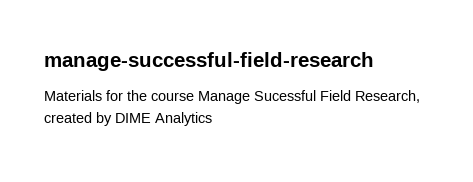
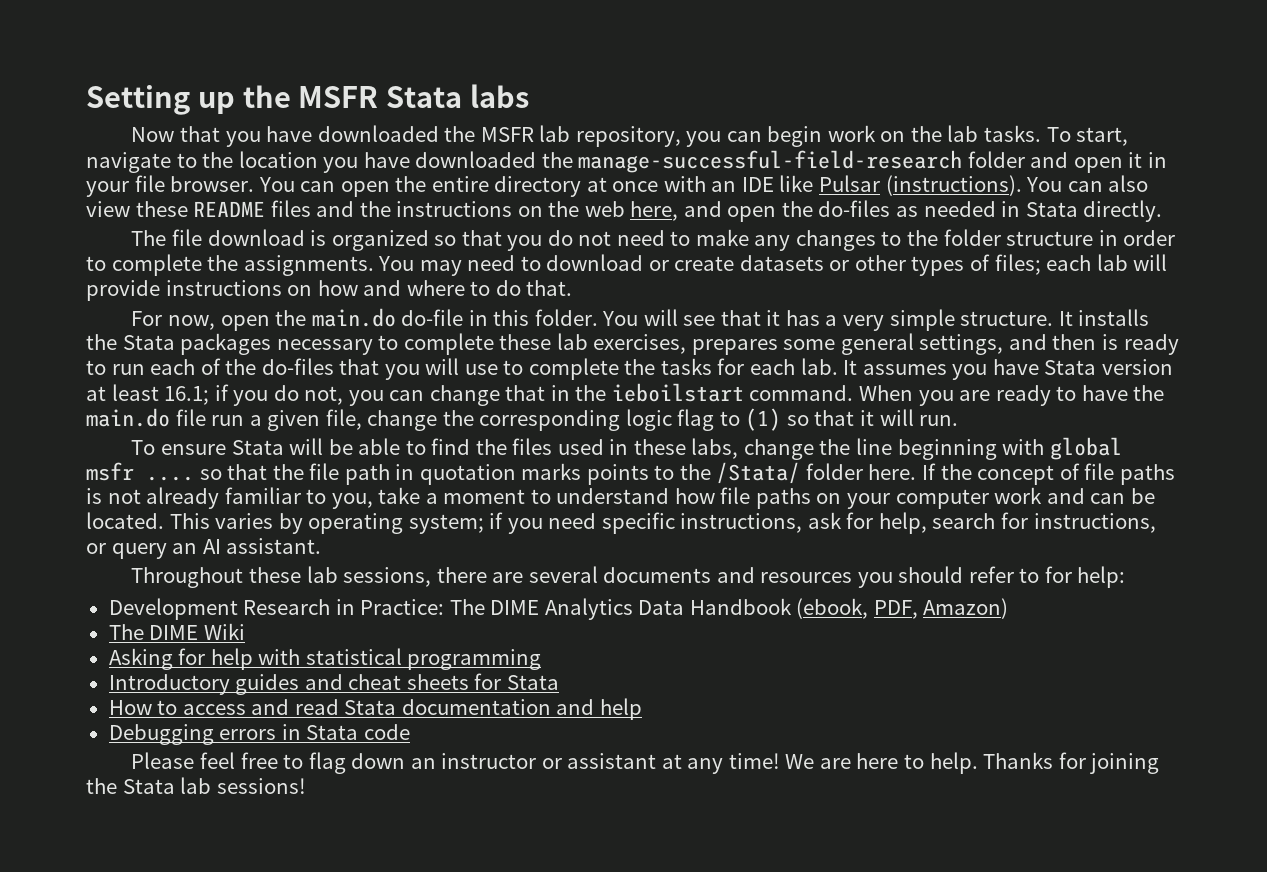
[44,52,374,71] [44,90,420,104] [44,112,212,126] manage-successful-field-research // Materials for the course Manage Sucessful Field Research, created by DIME Analytics -> [86,84,530,115] [131,125,1129,147] [86,150,1167,173] [86,175,1149,197] [86,200,1163,222] [131,229,1176,251] [86,254,1168,276] [86,280,573,301] [131,308,1150,331] [86,333,1179,355] [86,358,1173,380] [86,383,1165,406] [86,408,959,431] [131,437,1122,460] [86,462,1175,485] [86,487,1155,509] [86,512,1156,534] [86,538,322,559] [131,566,1126,588] [108,598,1009,620] [108,623,245,640] [108,648,542,670] [108,673,559,695] [108,698,642,720] [108,724,410,745] [131,752,1160,774] [86,777,306,794] Setting up the MSFR Stata labs // Now that you have downloaded the MSFR lab repository, you can begin work on the lab tasks. To start, navigate to the location you have downloaded the manage-successful-field-research folder and open it in your file browser. You can open the entire directory at once with an IDE like Pulsar (instructions). You can also view these README files and the instructions on the web here, and open the do-files as needed in Stata directly. // The file download is organized so that you do not need to make any changes to the folder structure in order to complete the assignments. You may need to download or create datasets or other types of files; each lab will provide instructions on how and where to do that. // For now, open the main.do do-file in this folder. You will see that it has a very simple structure. It installs the Stata packages necessary to complete these lab exercises, prepares some general settings, and then is ready to run each of the do-files that you will use to complete the tasks for each lab. It assumes you have Stata version at least 16.1; if you do not, you can change that in the ieboilstart command. When you are ready to have the main.do file run a given file, change the corresponding logic flag to (1) so that it will run. // To ensure Stata will be able to find the files used in these labs, change the line beginning with global msfr .... so that the file path in quotation marks points to the /Stata/ folder here. If the concept of file paths is not already familiar to you, take a moment to understand how file paths on your computer work and can be located. This varies by operating system; if you need specific instructions, ask for help, search for instructions, or query an AI assistant. // Throughout these lab sessions, there are several documents and resources you should refer to for help: // Development Research in Practice: The DIME Analytics Data Handbook (ebook, PDF, Amazon) // The DIME Wiki // Asking for help with statistical programming // Introductory guides and cheat sheets for Stata // How to access and read Stata documentation and help // Debugging errors in Stata code // Please feel free to flag down an instructor or assistant at any time! We are here to help. Thanks for joining the Stata lab sessions!

